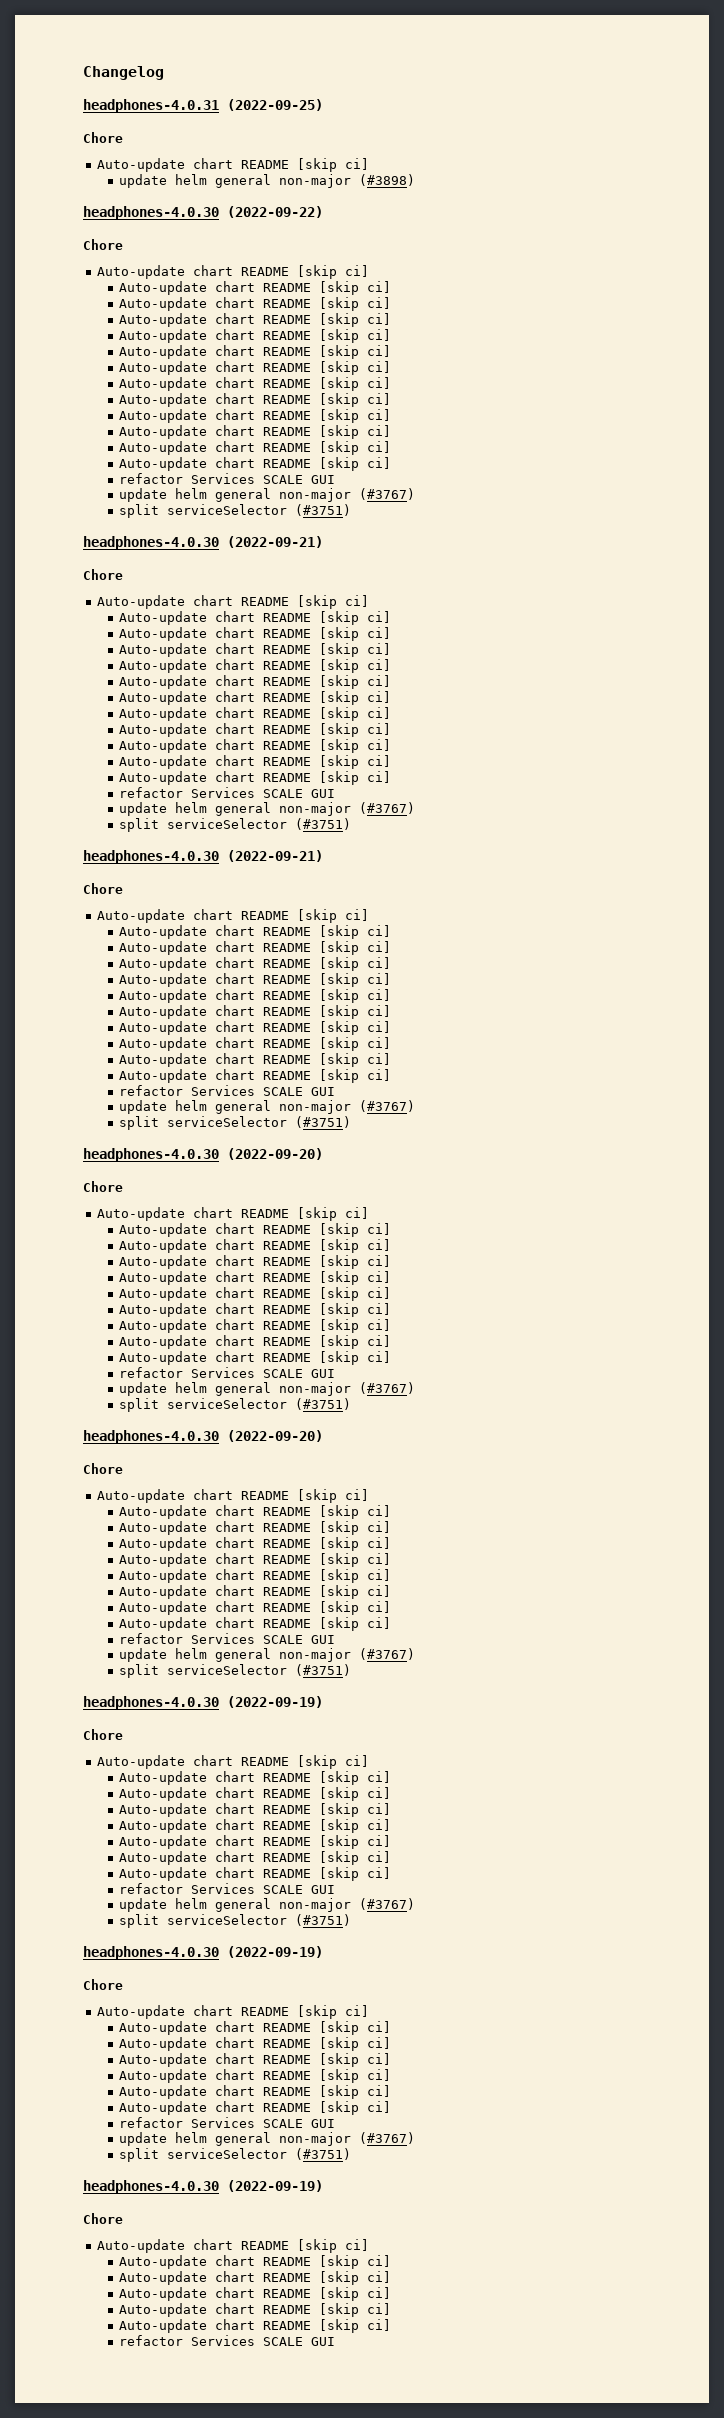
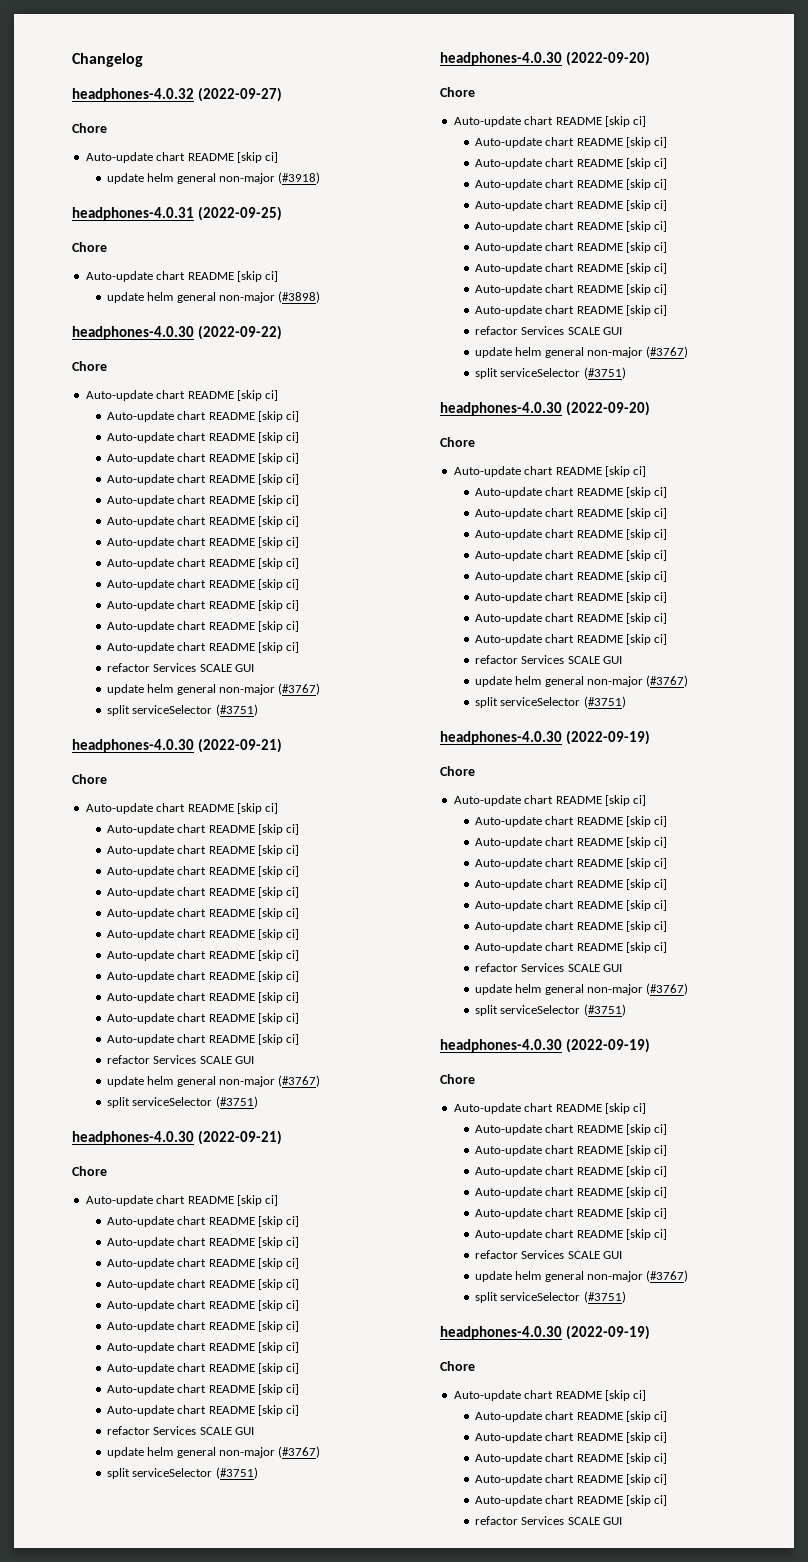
(164, 73) none -> [72,87,282,102] [72,123,107,133] [85,152,279,163] [106,172,321,184] // headphones-4.0.32 (2022-09-27) // Chore // Auto-update chart README [skip ci] // update helm general non-major (#3918)

